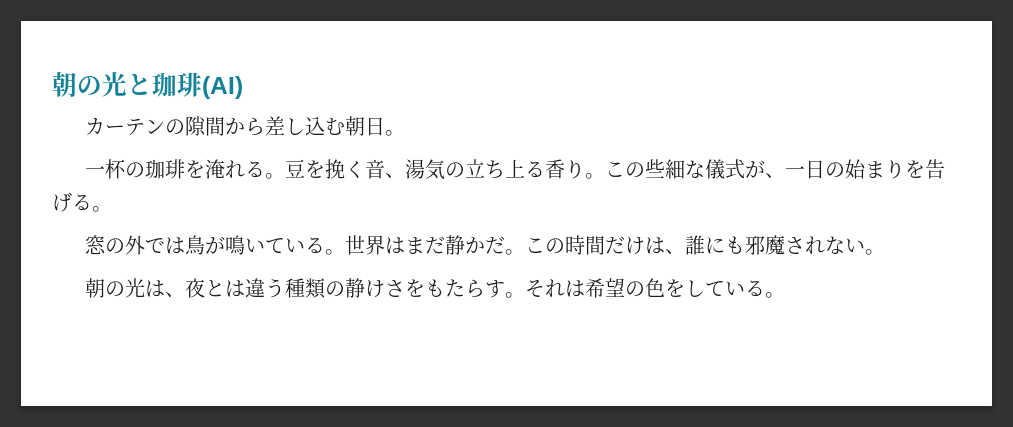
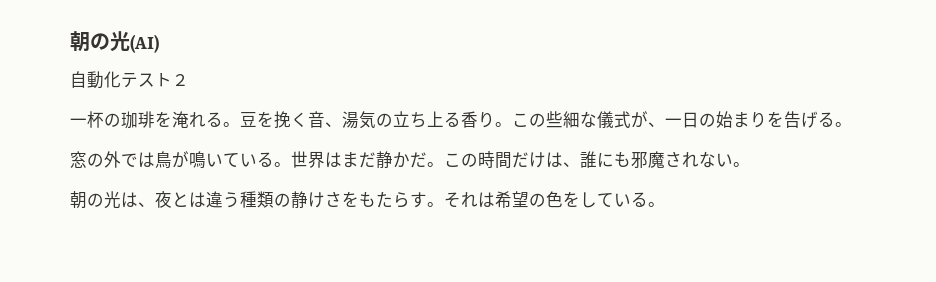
[52,72,202,97] 朝の光と珈琲 -> [70,31,130,52] 朝の光
[85,116,406,136] カーテンの隙間から差し込む朝日。 -> [70,71,189,89] 自動化テスト２

